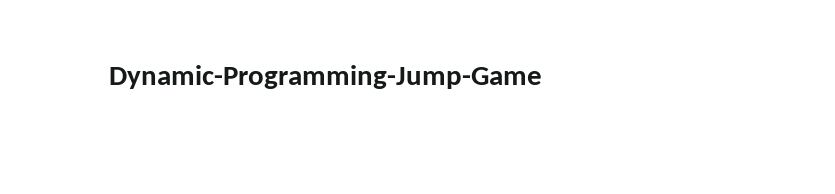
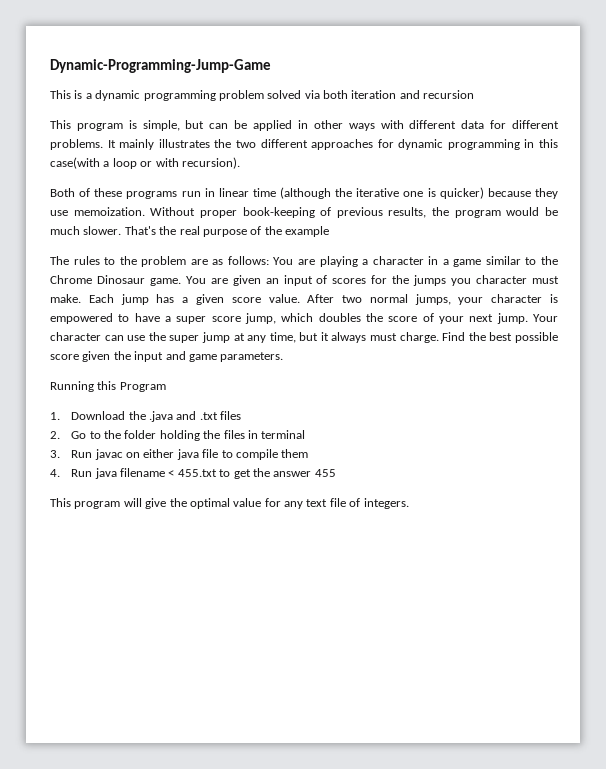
(542, 77) none -> [50,90,475,101] [50,120,560,131] [50,139,558,150] [50,157,240,169] [50,187,558,199] [50,207,558,218] [50,226,329,237] [50,256,558,267] [50,275,559,286] [50,294,558,305] [50,313,558,324] [50,332,558,343] [50,351,284,362] [50,381,166,392] [50,411,242,422] [50,430,306,441] [50,449,309,460] [50,468,336,479] [50,498,409,509] // This is a dynamic programming problem solved via both iteration and recursion // This program is simple, but can be applied in other ways with different data for different problems. It mainly illustrates the two different approaches for dynamic programming in this case(with a loop or with recursion). // Both of these programs run in linear time (although the iterative one is quicker) because they use memoization. Without proper book-keeping of previous results, the program would be much slower. That's the real purpose of the example // The rules to the problem are as follows: You are playing a character in a game similar to the Chrome Dinosaur game. You are given an input of scores for the jumps you character must make. Each jump has a given score value. After two normal jumps, your character is empowered to have a super score jump, which doubles the score of your next jump. Your character can use the super jump at any time, but it always must charge. Find the best possible score given the input and game parameters. // Running this Program // 1. Download the .java and .txt files // 2. Go to the folder holding the files in terminal // 3. Run javac on either java file to compile them // 4. Run java filename < 455.txt to get the answer 455 // This program will give the optimal value for any text file of integers.

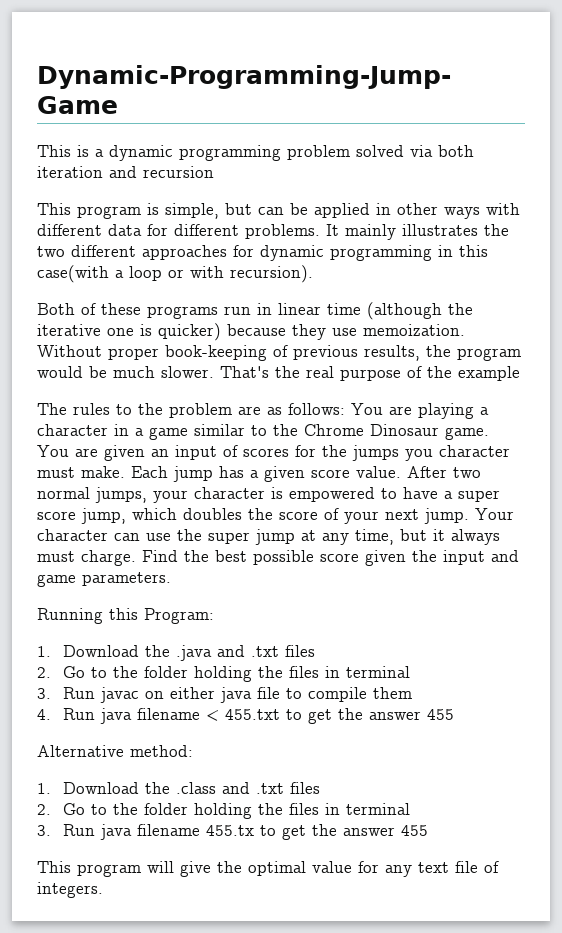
[119,382,166,392] Program -> [144,608,214,624] Program:
(336, 473) none -> [37,745,193,757] [37,782,321,794] [37,803,411,819] [37,824,429,840] // Alternative method: // 1. Download the .class and .txt files // 2. Go to the folder holding the files in terminal // 3. Run java filename 455.tx to get the answer 455

